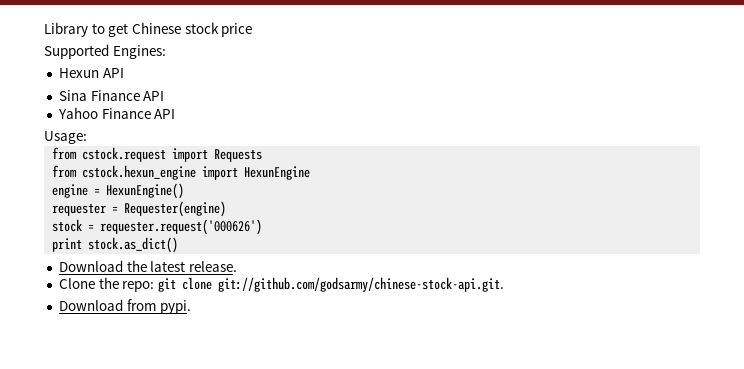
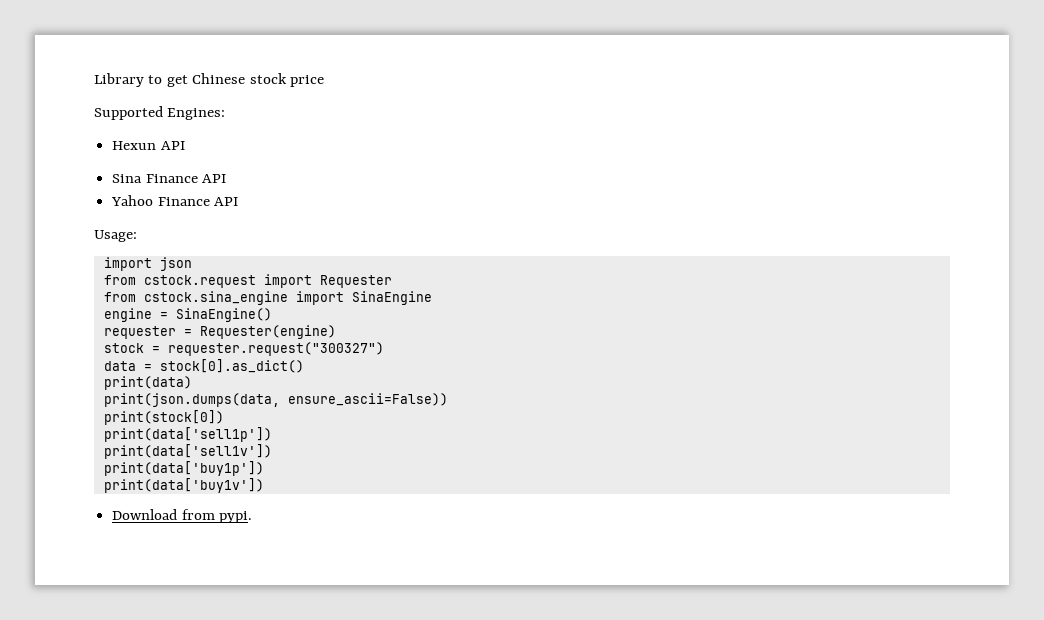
(87, 137) none -> [103,257,192,271] // import json
[214,149,263,162] [52,165,311,180] Requests // from cstock.hexun_engine import HexunEngine -> [319,275,392,288] [103,291,432,305] Requester // from cstock.sina_engine import SinaEngine
[106,183,185,199] HexunEngine() -> [175,308,272,322] SinaEngine()
[100,219,263,235] [52,237,179,253] [58,260,237,272] [58,277,504,292] requester.request('000626') // print stock.as_dict() // Download the latest release. // Clone the repo: git clone git://github.com/godsarmy/chinese-stock-api.git. -> [167,342,384,356] [103,359,304,373] [103,376,192,390] [103,393,448,407] [103,410,224,425] [103,427,272,442] [103,444,272,459] [103,461,264,476] [103,478,264,493] requester.request("300327") // data = stock[0].as_dict() // print(data) // print(json.dumps(data, ensure_ascii=False)) // print(stock[0]) // print(data['sell1p']) // print(data['sell1v']) // print(data['buy1p']) // print(data['buy1v'])

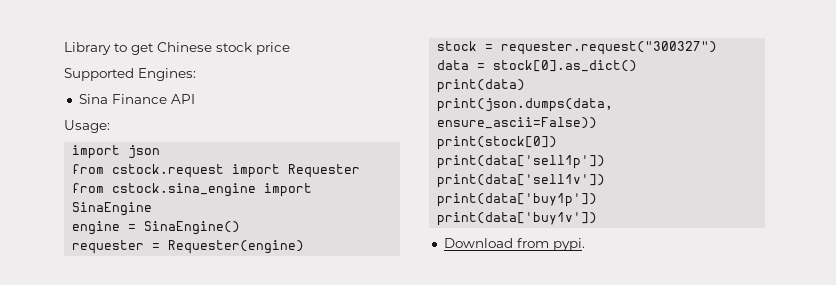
[112,141,185,150] // Hexun API -> (196, 74) none
[111,195,239,206] // Yahoo Finance API -> (195, 99) none

